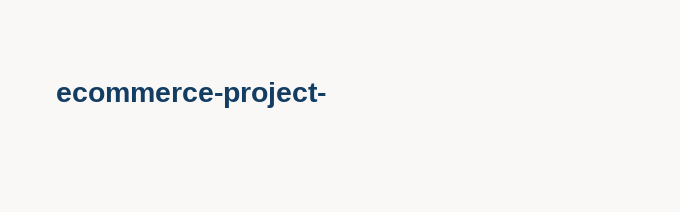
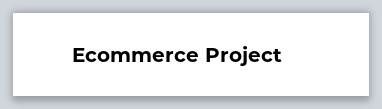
[56,82,326,108] ecommerce-project- -> [72,46,282,66] Ecommerce Project

